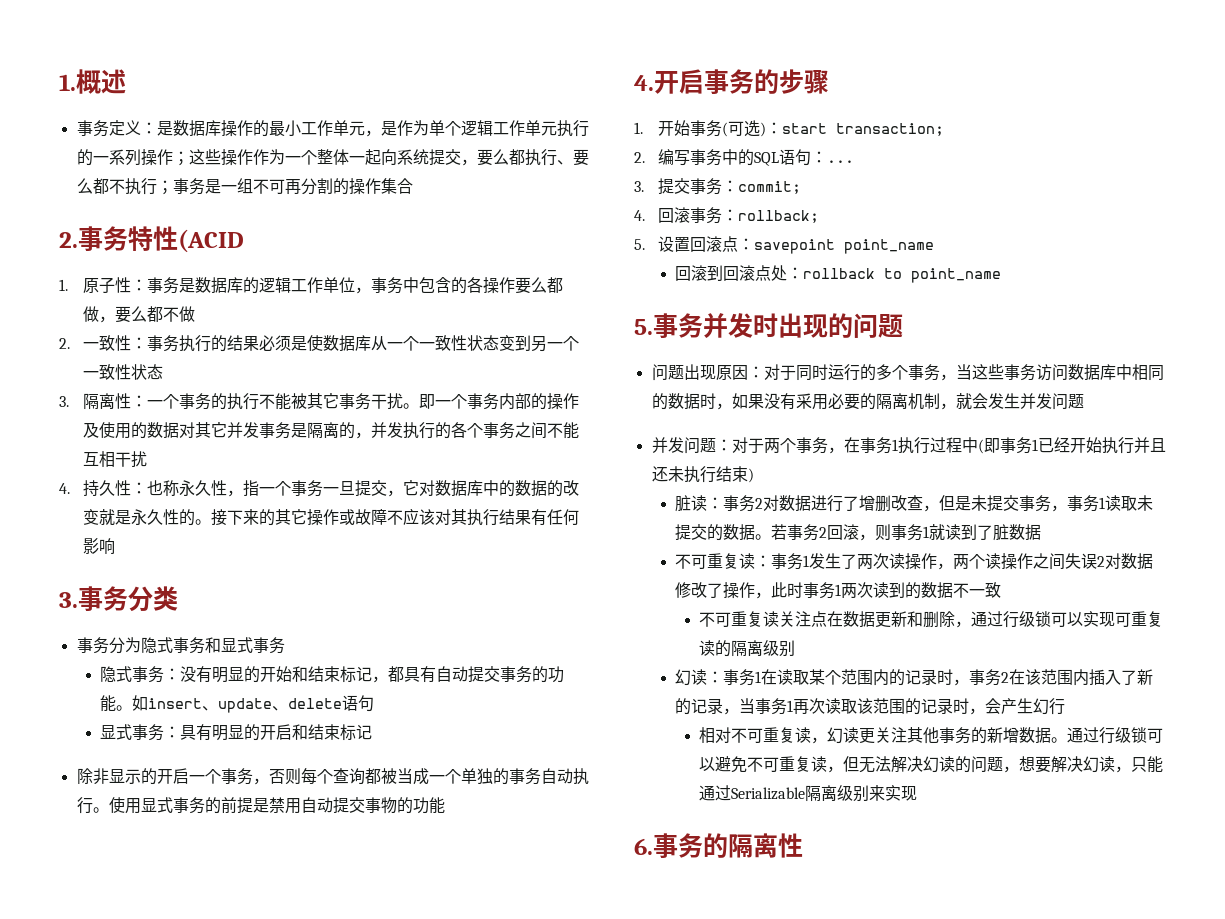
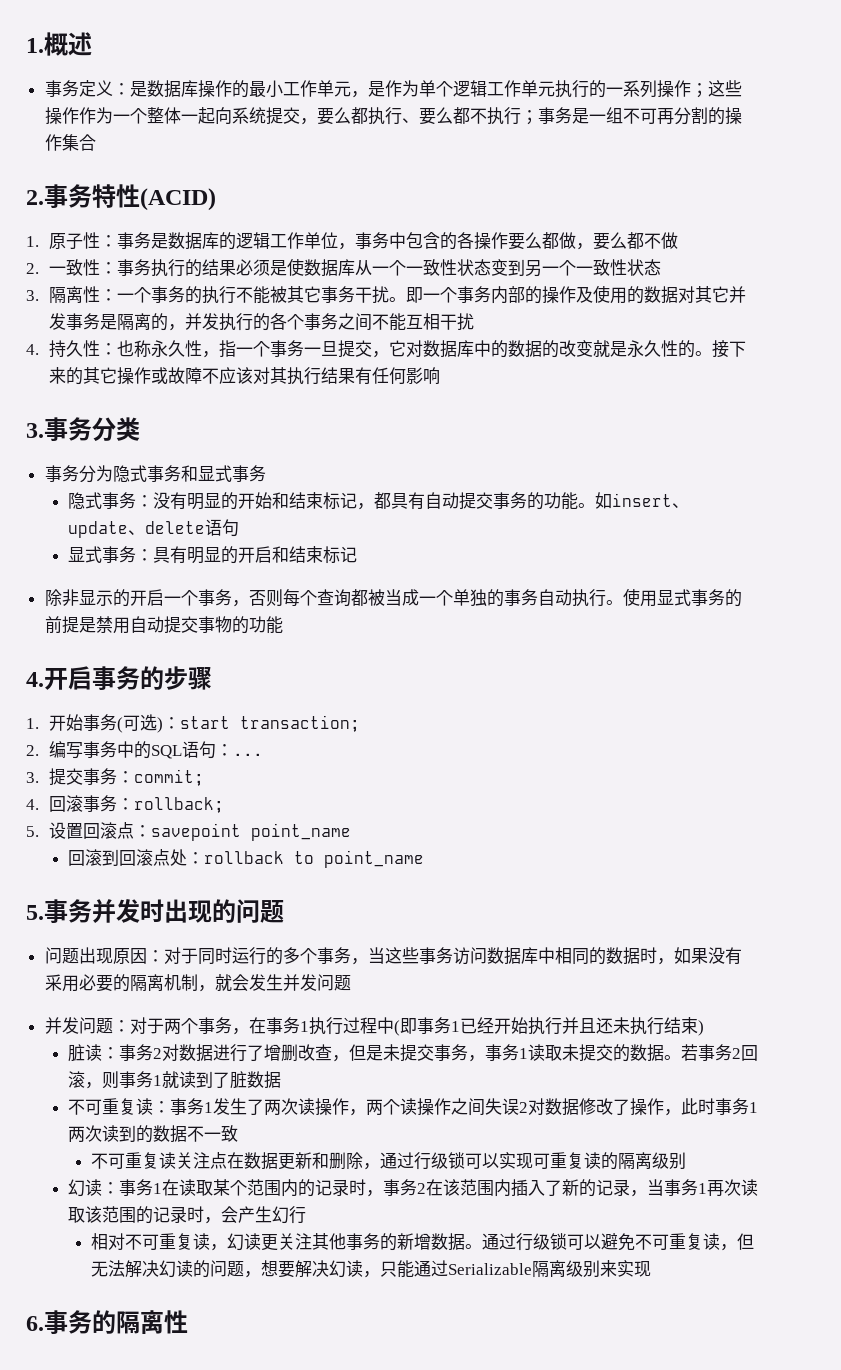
[178,229,244,253] (ACID -> [140,188,216,211] (ACID)

